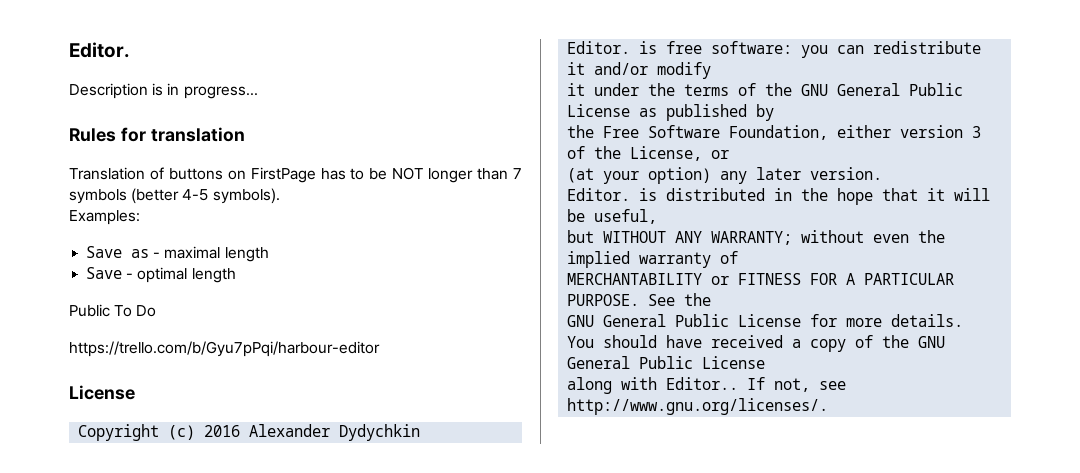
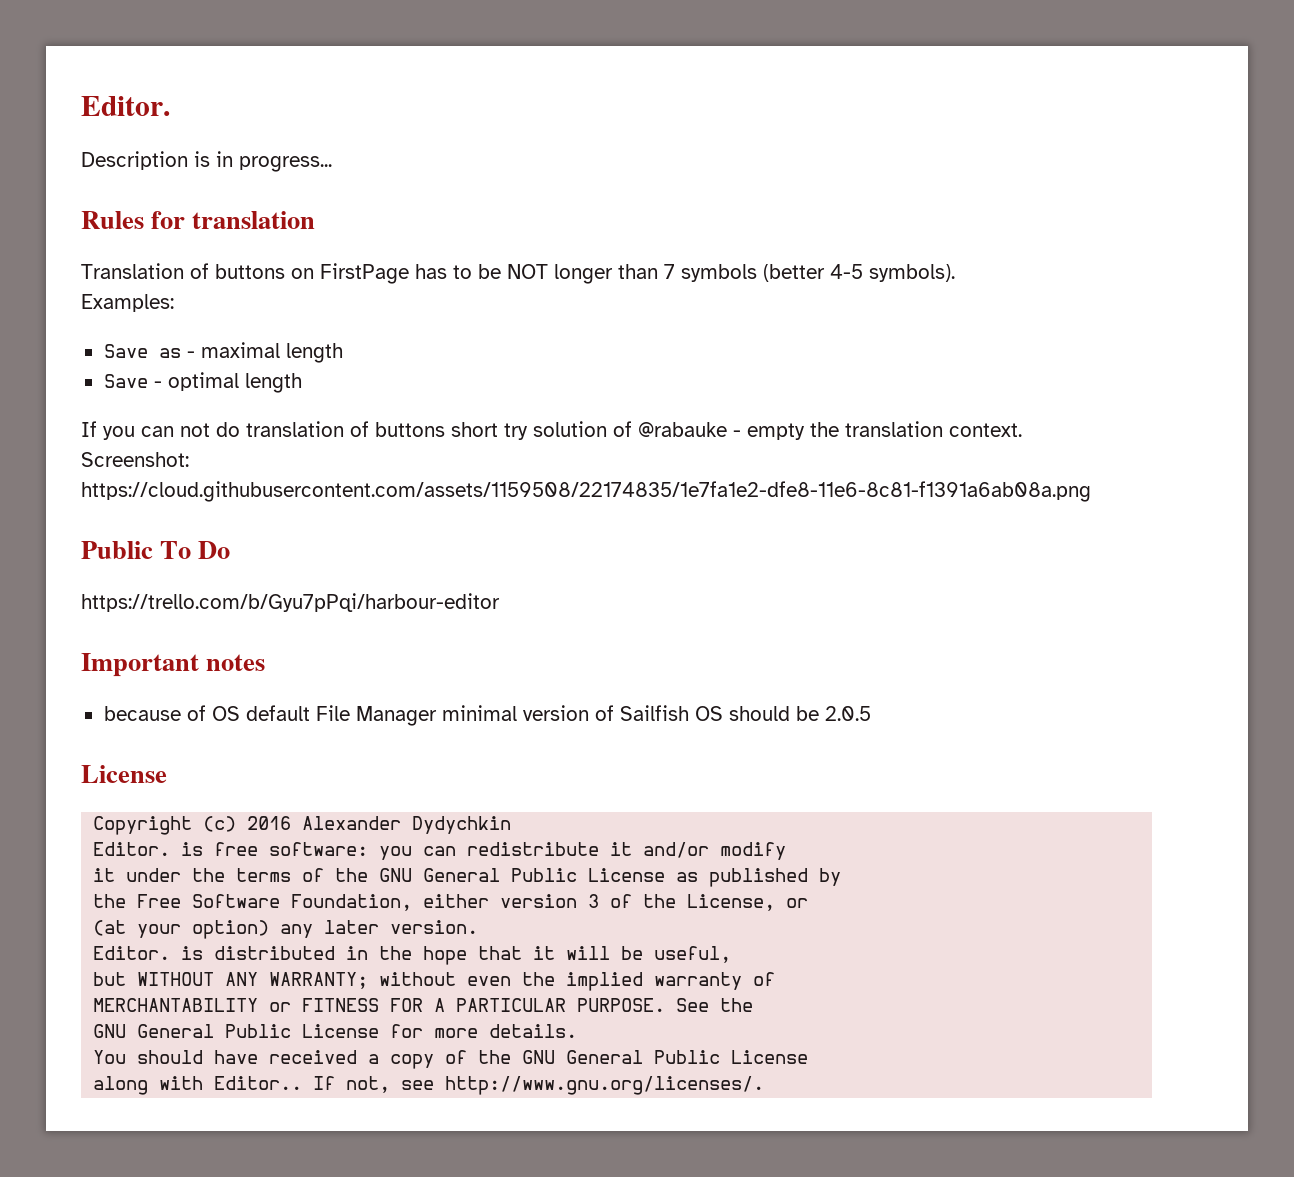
[69,304,157,317] [69,341,380,357] Public To Do // https://trello.com/b/Gyu7pPqi/harbour-editor -> [81,421,1022,440] [81,452,189,467] [81,481,1091,502] [81,541,231,559] [81,593,500,612] [81,653,266,677] [103,705,871,726] If you can not do translation of buttons short try solution of @rabauke - empty the translation context. // Screenshot: https://cloud.githubusercontent.com/assets/1159508/22174835/1e7fa1e2-dfe8-11e6-8c81-f1391a6ab08a.png // Public To Do // https://trello.com/b/Gyu7pPqi/harbour-editor // Important notes // because of OS default File Manager minimal version of Sailfish OS should be 2.0.5

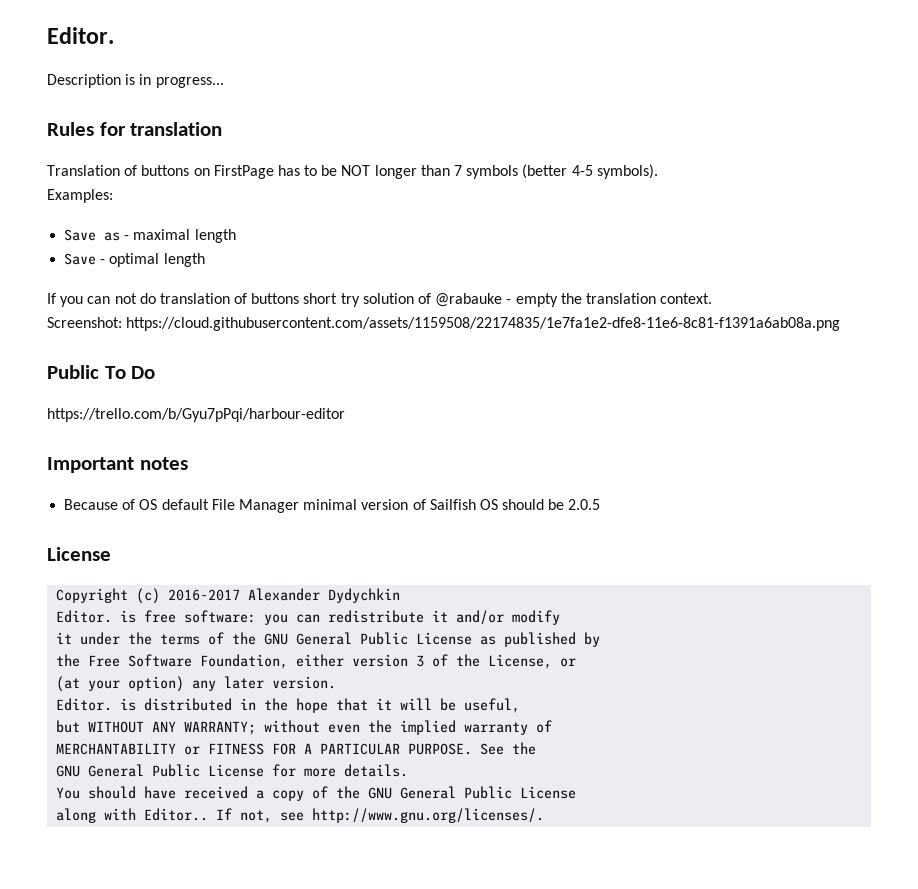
[103,706,181,721] because -> [64,499,119,510] Because
[247,816,292,830] 2016 -> [168,589,241,601] 2016-2017

